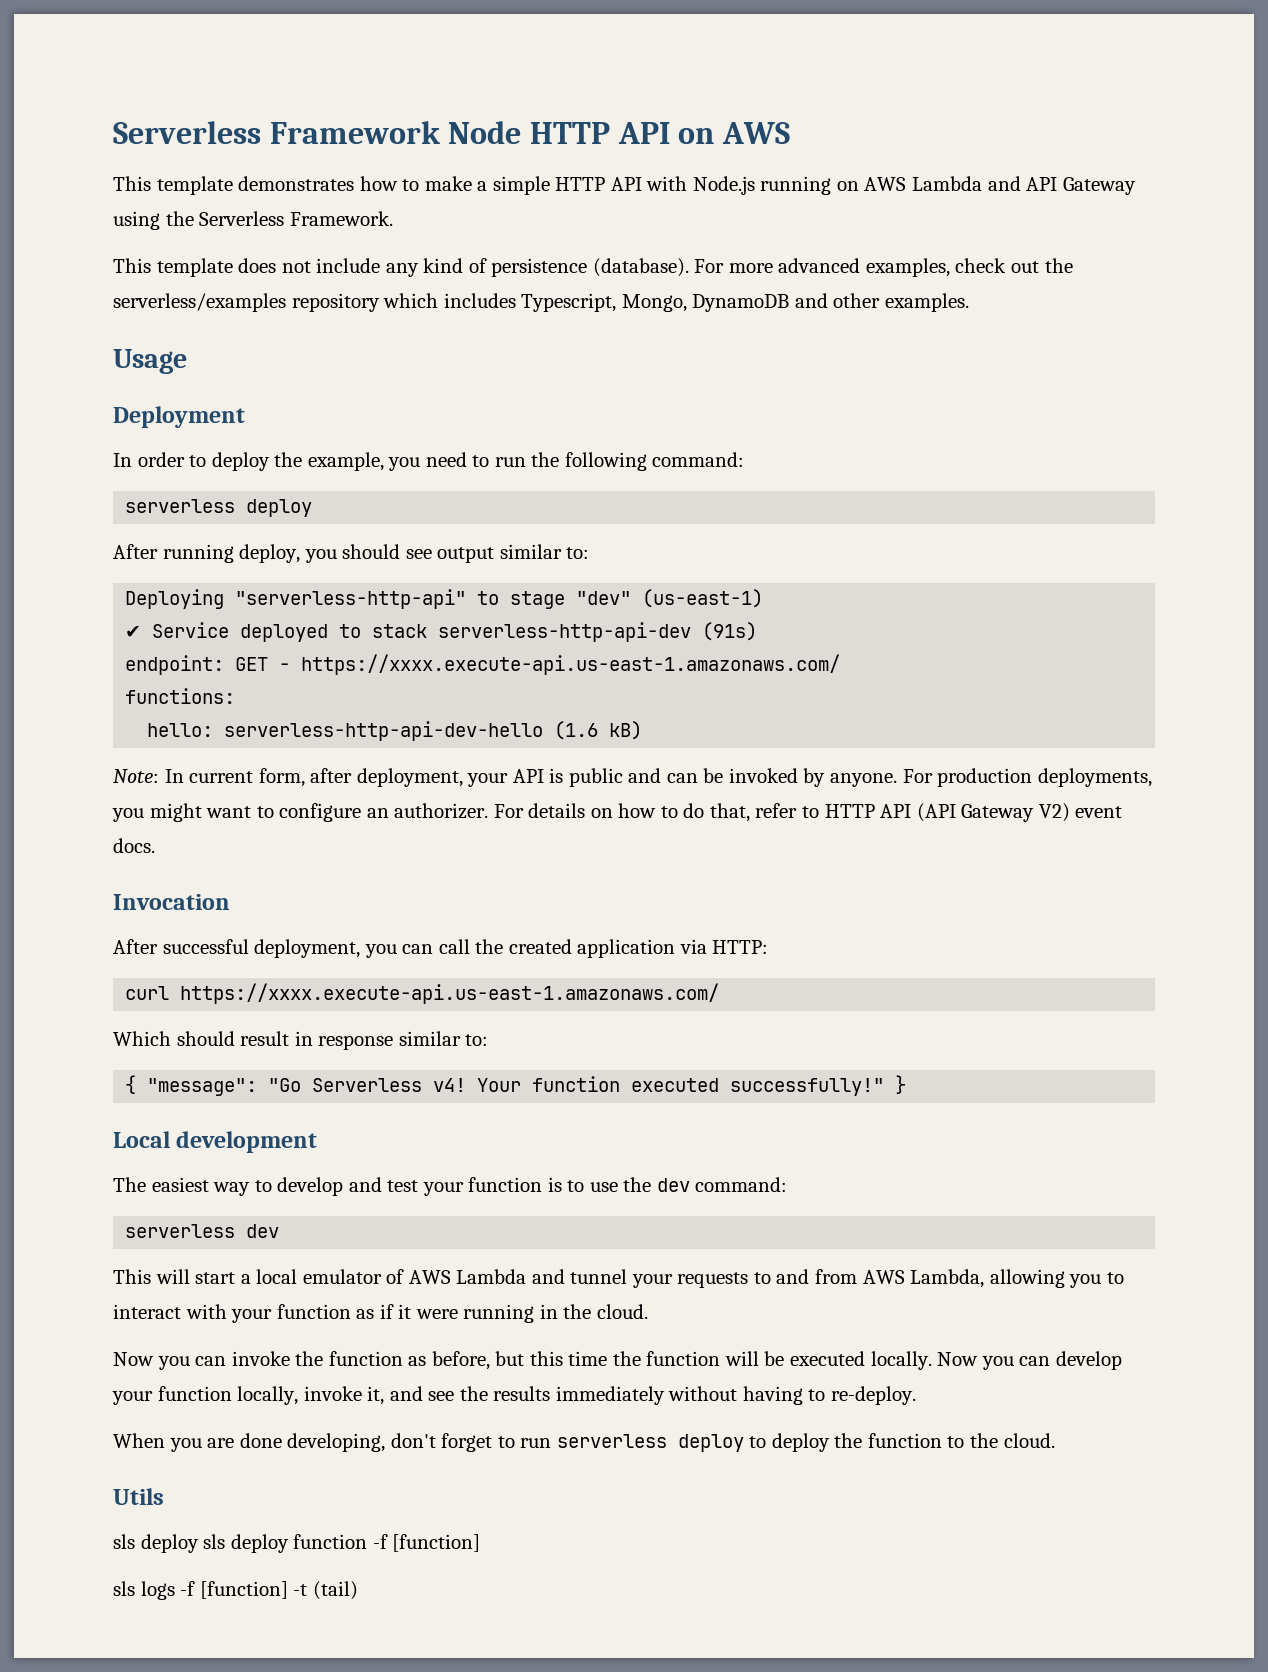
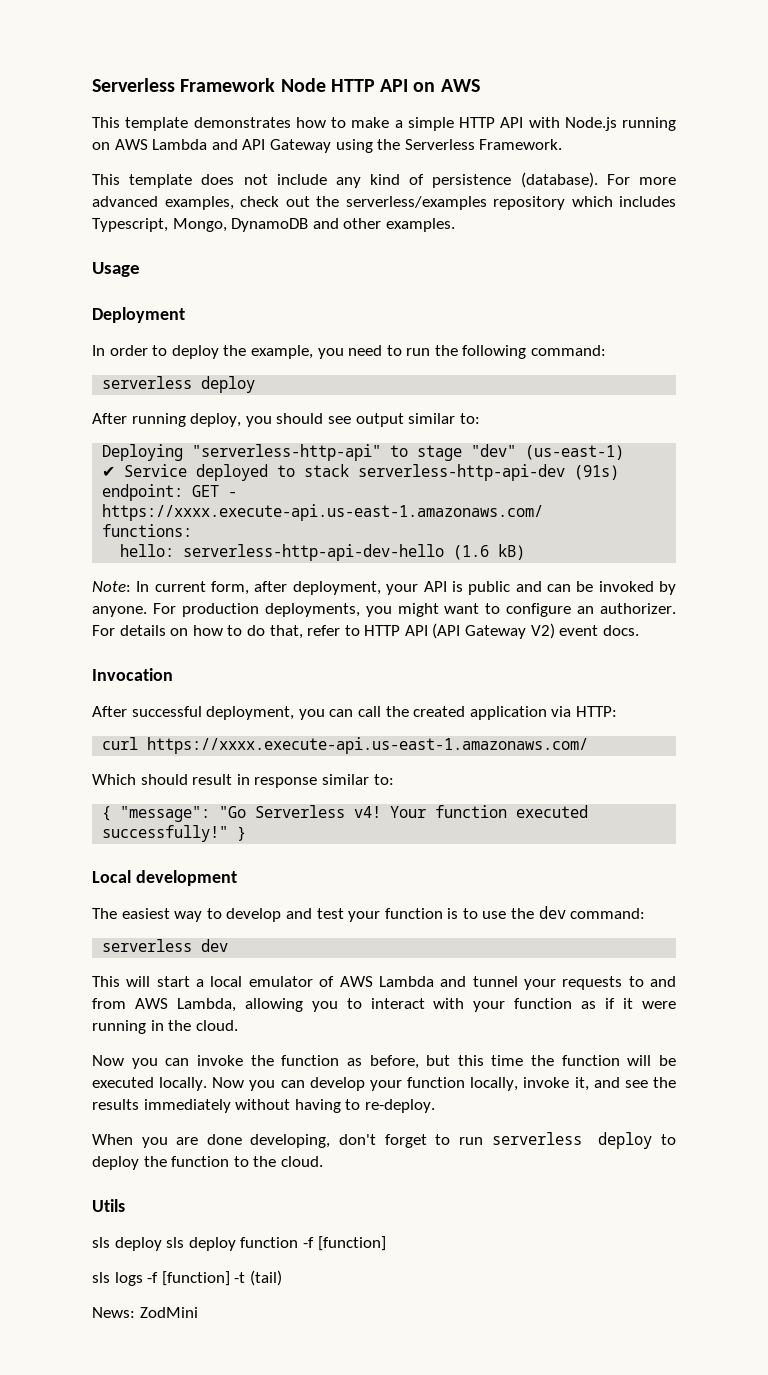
(358, 1590) none -> [92,1307,198,1318] // News: ZodMini

